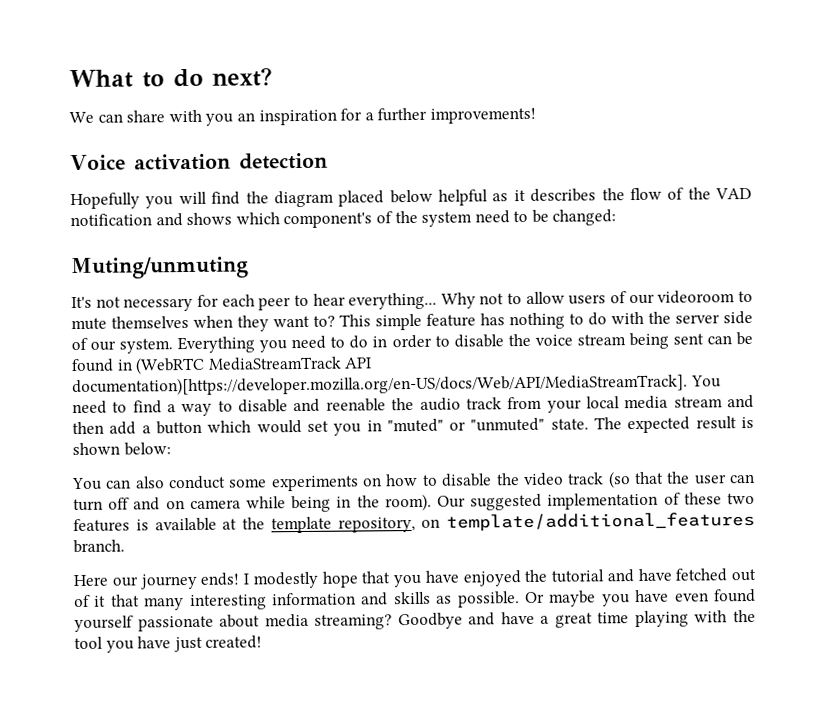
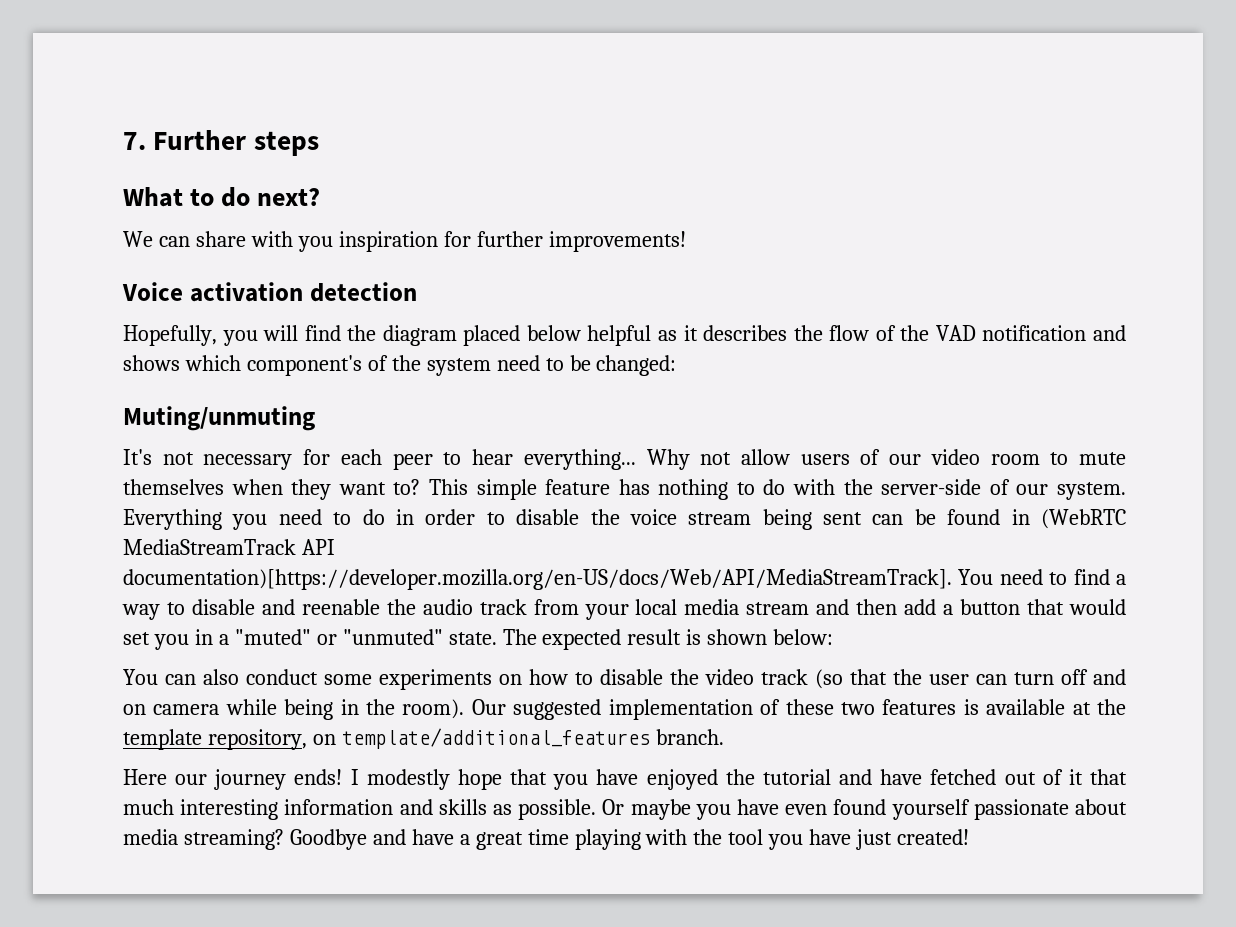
(69, 79) none -> [123,130,319,156] 7. Further steps //
[236,112,255,122] an -> (333, 244) none
[364,112,374,121] a -> (471, 239) none
[70,192,140,210] Hopefully -> [123,325,217,346] Hopefully,
[507,293,523,305] to -> (732, 458) none
[657,290,736,304] videoroom -> [930,449,1040,465] video room
[675,310,753,325] server side -> [881,479,982,495] server-side
[207,420,252,433] which -> [1027,599,1065,615] that
(382, 426) none -> [218,634,229,645] a
[144,597,185,611] many -> [123,799,174,815] much

